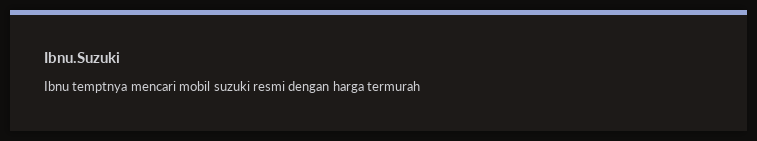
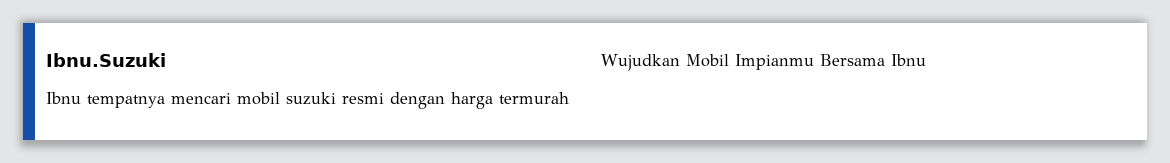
[72,82,128,93] temptnya -> [87,95,165,108] tempatnya
(420, 86) none -> [601,54,926,71] Wujudkan Mobil Impianmu Bersama Ibnu

